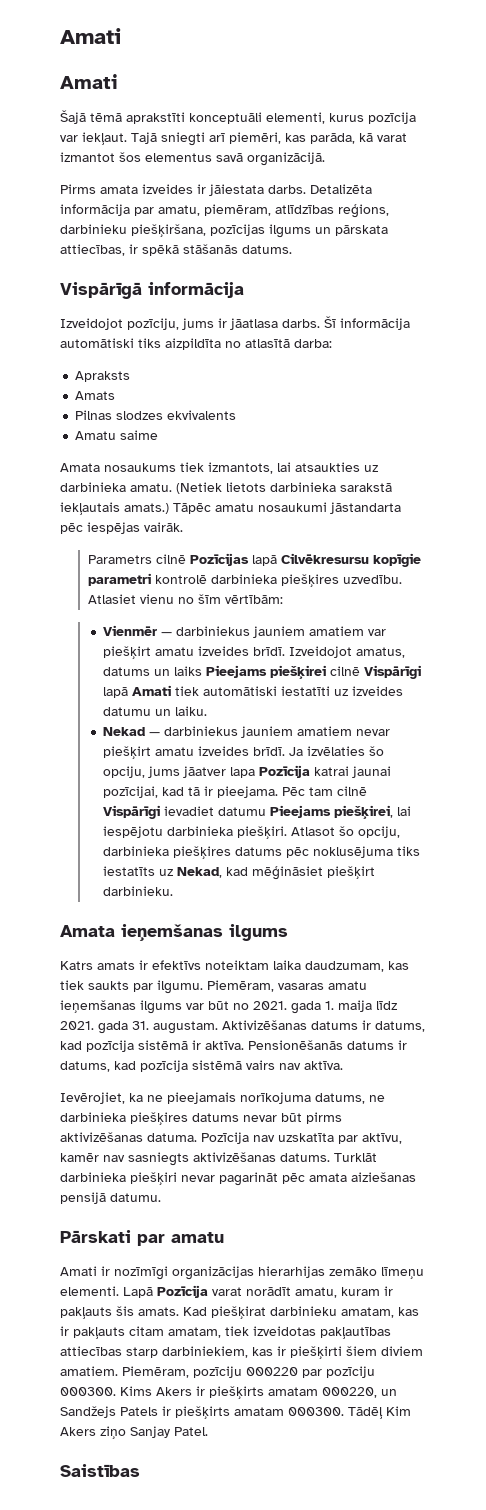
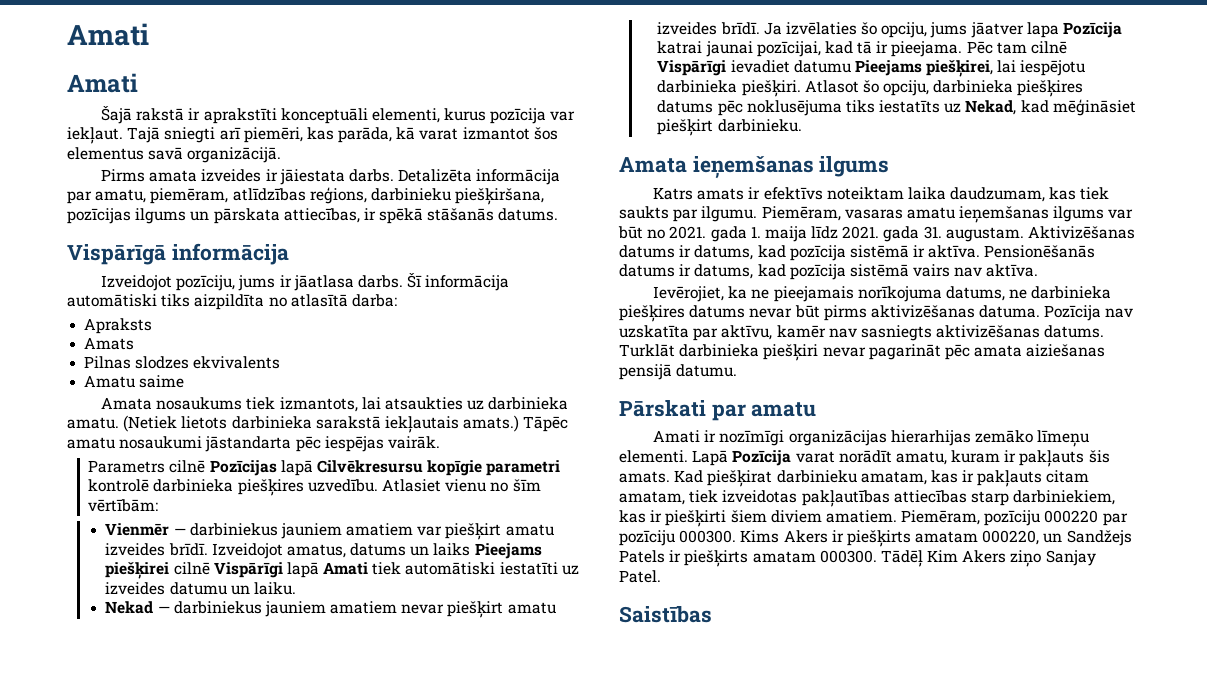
[90,113,122,122] tēmā -> [136,108,201,121] rakstā ir

